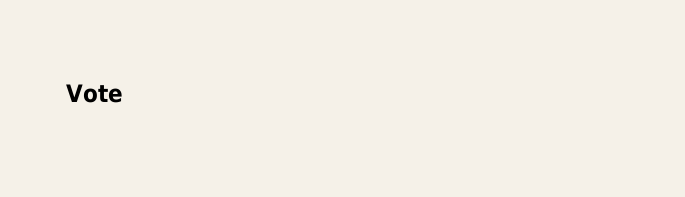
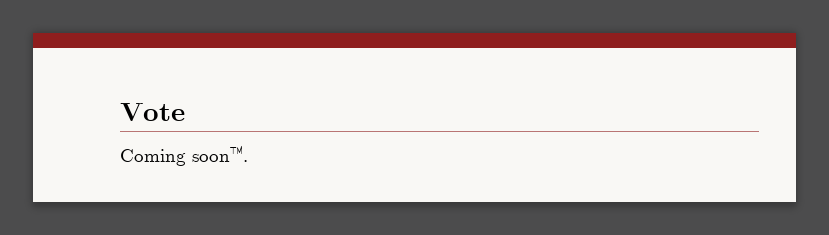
(123, 93) none -> [120,145,248,166] // Coming soon™.

